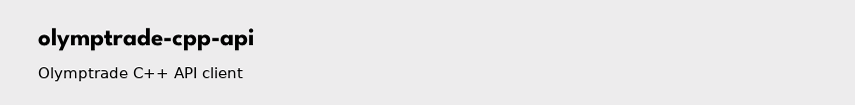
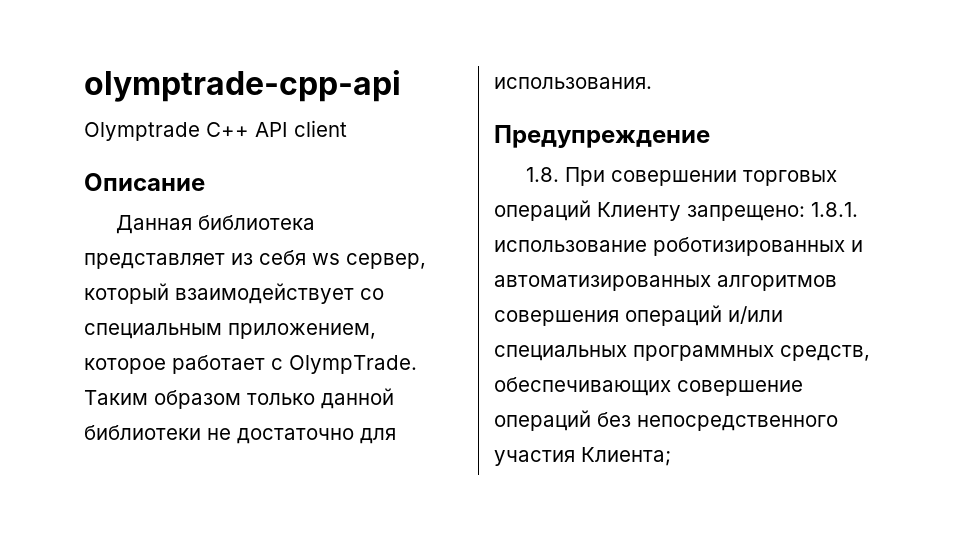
(244, 73) none -> [84,173,205,191] [115,215,315,234] [84,250,426,269] [84,283,384,304] [84,323,376,339] [84,355,417,374] [84,388,394,409] [84,425,396,444] [494,77,652,89] [494,125,710,148] [525,167,837,186] [494,200,858,221] [494,237,863,256] [494,275,837,291] [494,305,783,326] [494,345,870,361] [494,377,803,396] [494,410,838,431] [494,447,671,466] // Описание // Данная библиотека представляет из себя ws сервер, который взаимодействует со специальным приложением, которое работает с OlympTrade. Таким образом только данной библиотеки не достаточно для использования. // Предупреждение // 1.8. При совершении торговых операций Клиенту запрещено: 1.8.1. использование роботизированных и автоматизированных алгоритмов совершения операций и/или специальных программных средств, обеспечивающих совершение операций без непосредственного участия Клиента;

